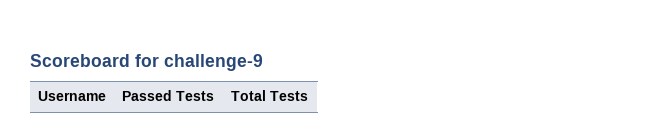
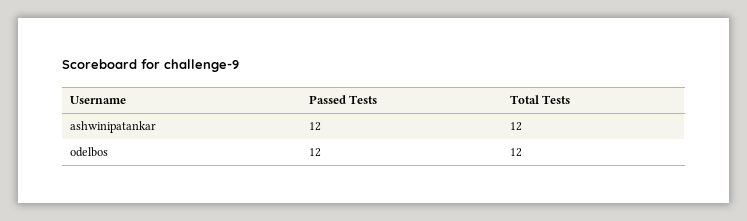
(308, 96) none -> [69,121,156,133] [308,122,321,131] [509,122,522,131] [69,147,108,157] [308,148,321,157] [509,148,522,157] // ashwinipatankar | 12 | 12 // odelbos | 12 | 12

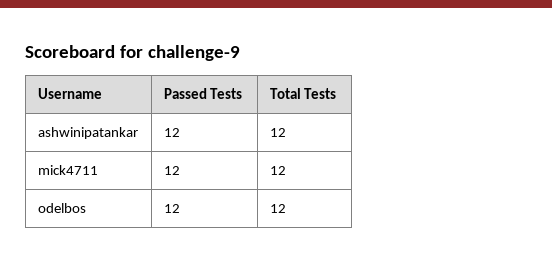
(522, 126) none -> [37,165,98,175] [163,166,180,175] [269,166,286,175] // mick4711 | 12 | 12

